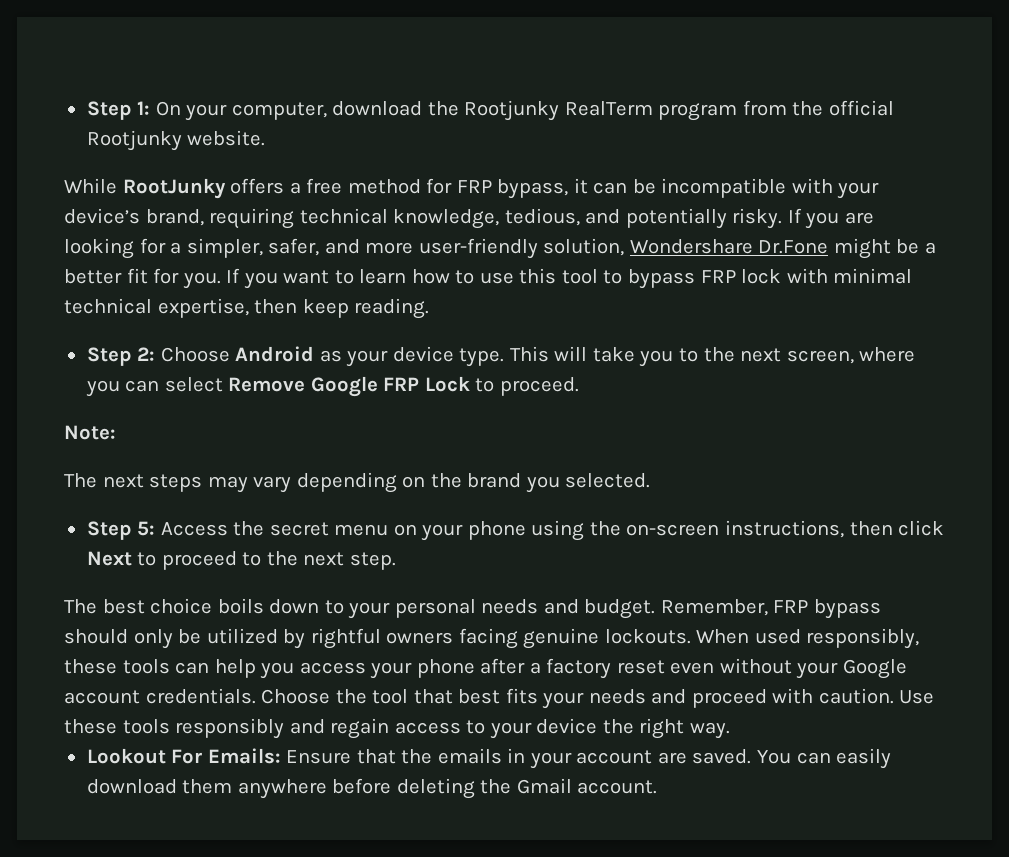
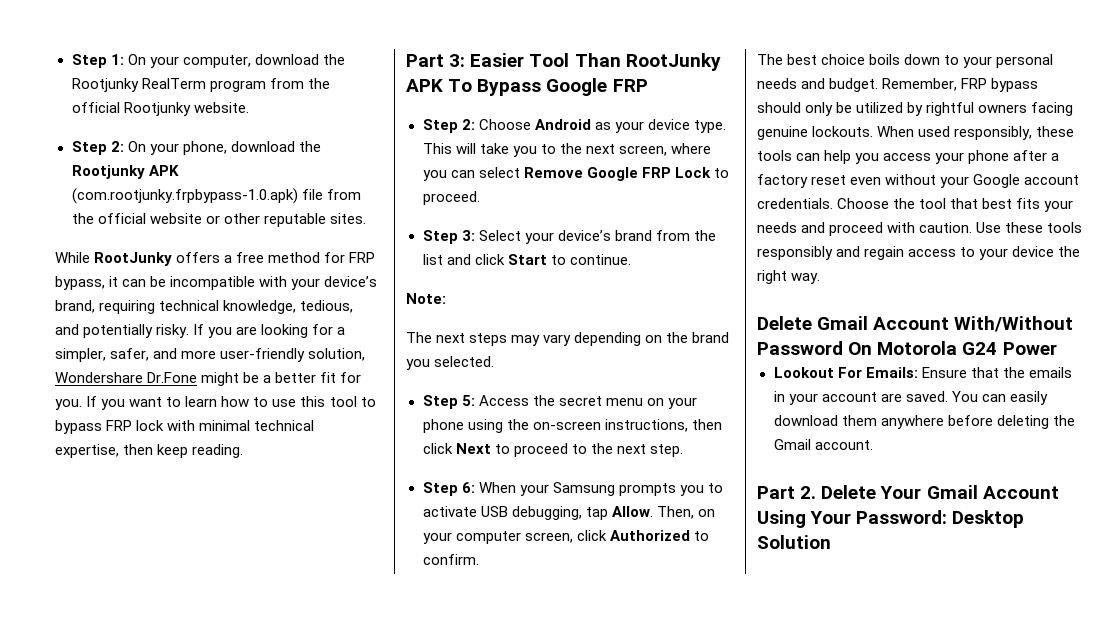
(266, 138) none -> [71,141,321,155] [71,165,179,179] [71,188,361,204] [71,213,366,227] // Step 2: On your phone, download the Rootjunky APK (com.rootjunky.frpbypass-1.0.apk) file from the official website or other reputable sites.
(430, 308) none -> [406,53,721,71] [406,78,648,96] // Part 3: Easier Tool Than RootJunky APK To Bypass Google FRP
(579, 386) none -> [422,230,716,244] [422,254,631,265] // Step 3: Select your device’s brand from the list and click Start to continue.
(396, 561) none -> [422,482,723,496] [422,506,715,520] [422,530,709,544] [422,554,479,565] // Step 6: When your Samsung prompts you to activate USB debugging, tap Allow. Then, on your computer screen, click Authorized to confirm.
(730, 730) none -> [757,316,1074,332] [757,341,1057,355] // Delete Gmail Account With/Without Password On Motorola G24 Power
(658, 787) none -> [757,485,1059,499] [757,510,1025,528] [757,535,831,549] // Part 2. Delete Your Gmail Account Using Your Password: Desktop Solution

